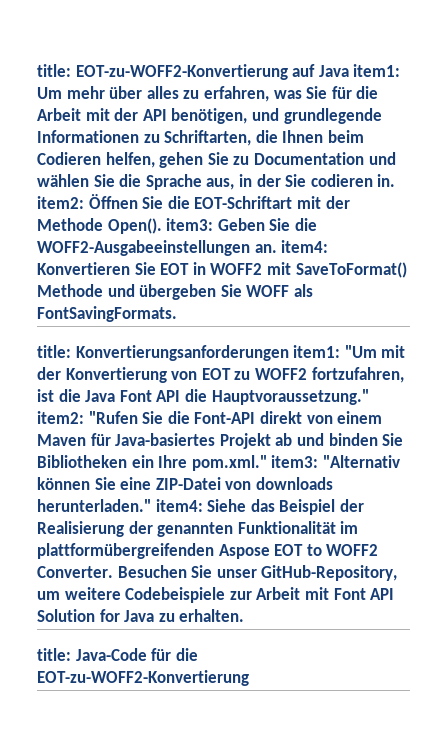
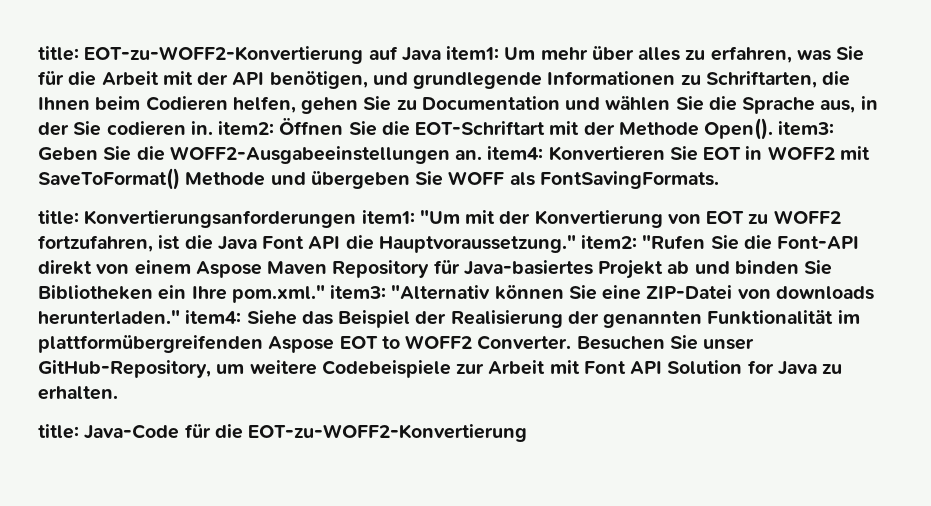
[37,434,86,446] Maven -> [195,260,430,278] Aspose Maven Repository

